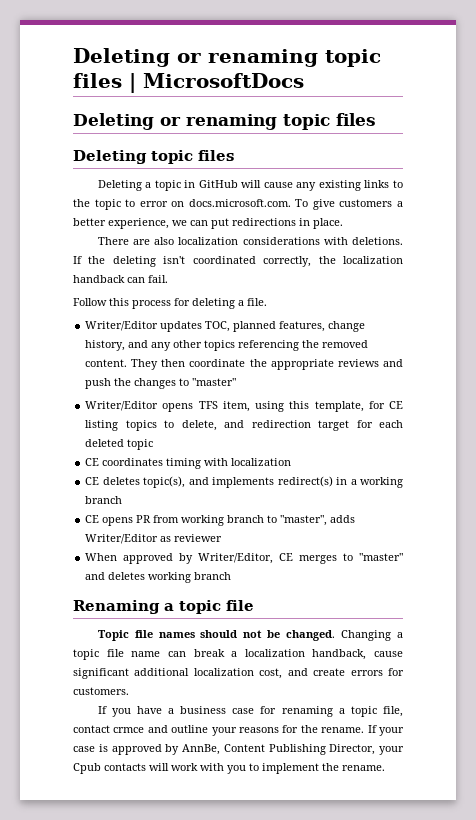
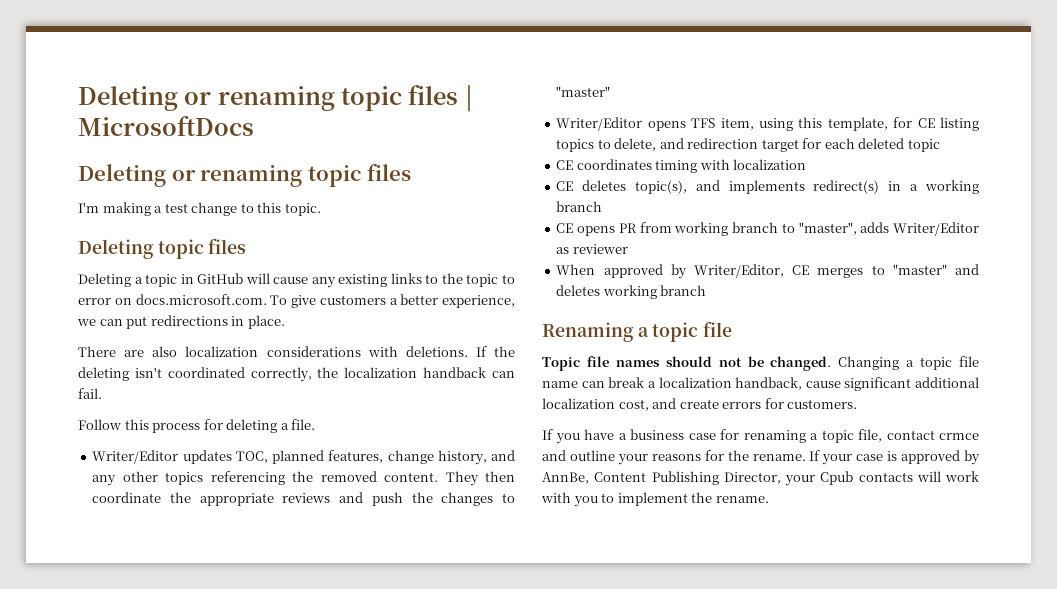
(376, 119) none -> [78,202,321,216] // I'm making a test change to this topic.

